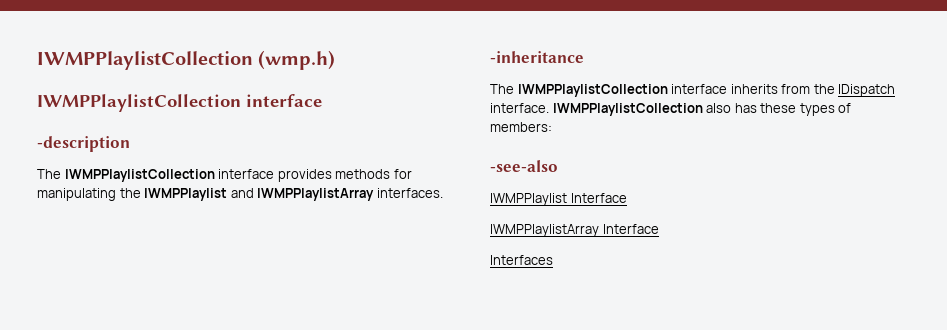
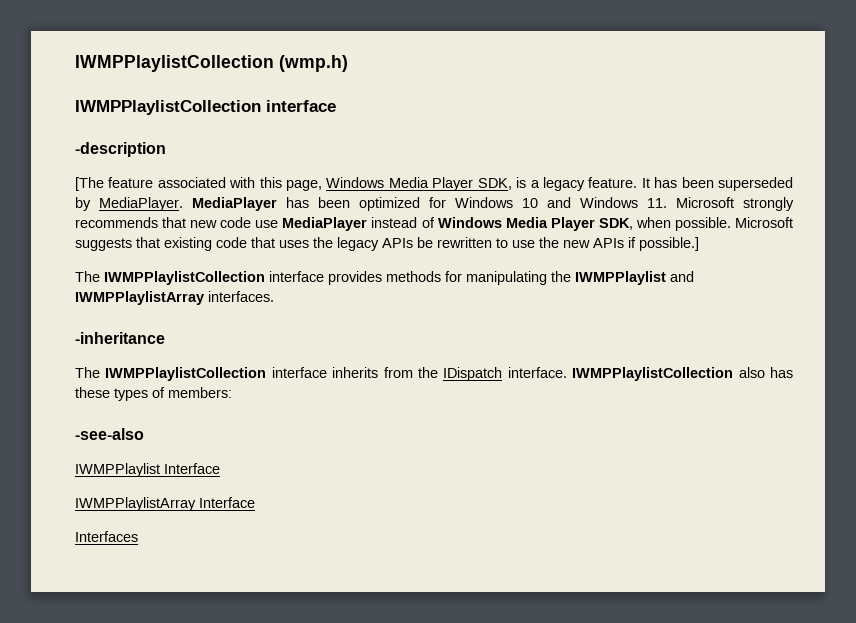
(130, 144) none -> [75,177,793,191] [75,197,794,211] [75,217,793,231] [75,237,699,251] // [The feature associated with this page, Windows Media Player SDK, is a legacy feature. It has been superseded by MediaPlayer. MediaPlayer has been optimized for Windows 10 and Windows 11. Microsoft strongly recommends that new code use MediaPlayer instead of Windows Media Player SDK, when possible. Microsoft suggests that existing code that uses the legacy APIs be rewritten to use the new APIs if possible.]

